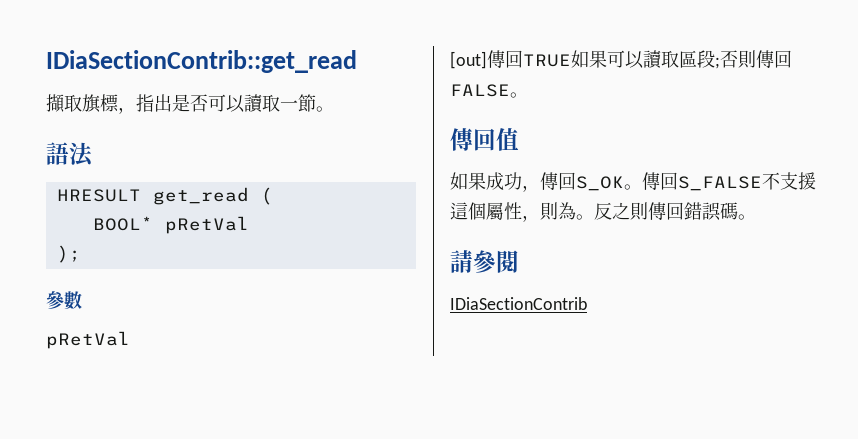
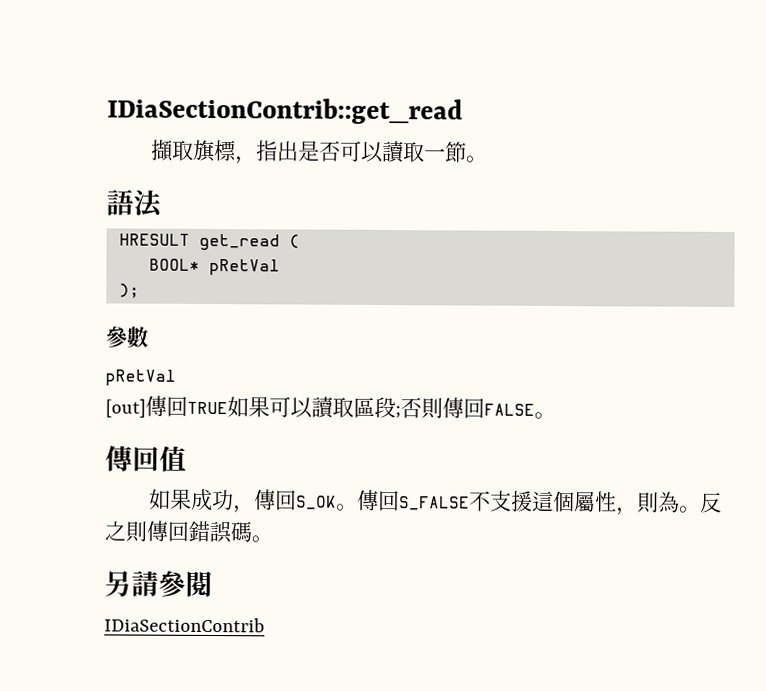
(756, 217) none -> [104,570,132,597] 另

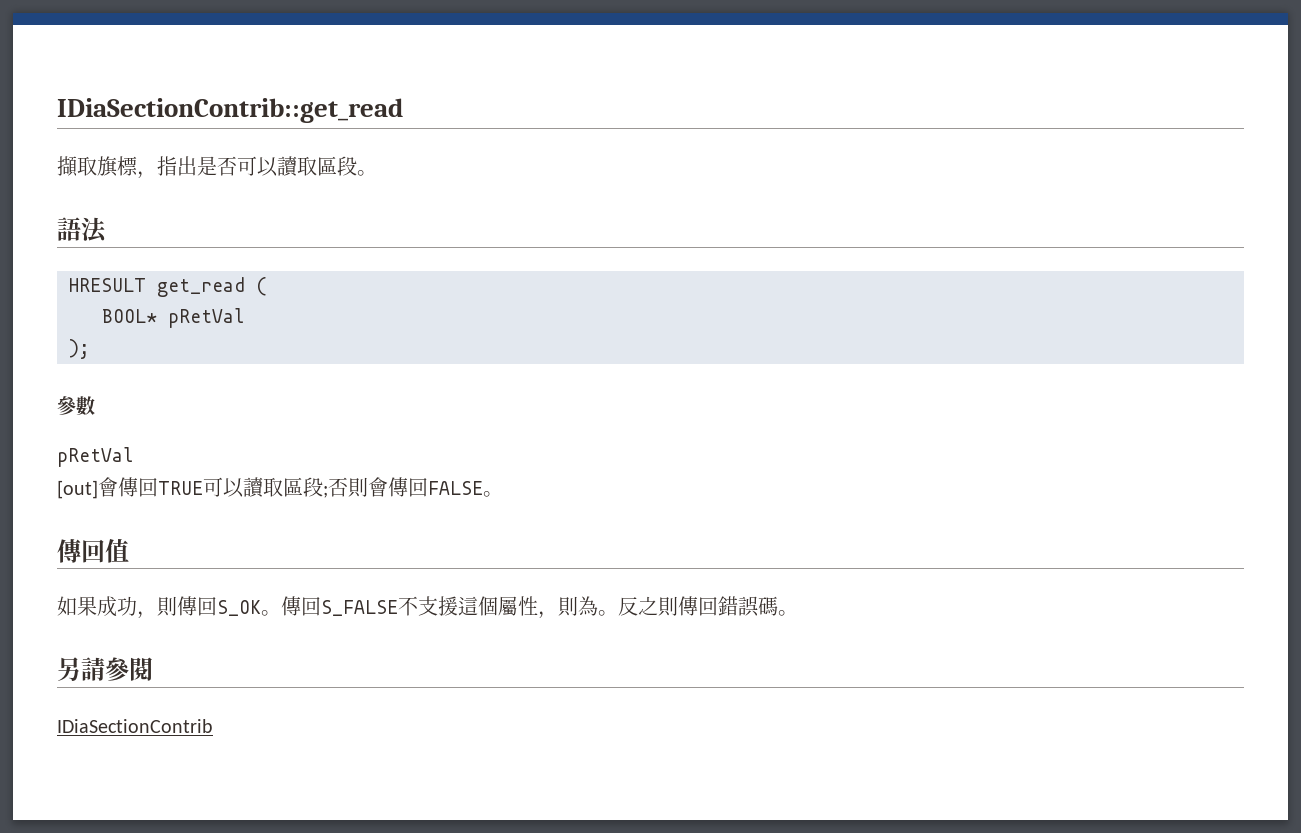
[423,141,467,163] 一節 -> [317,156,357,176] 區段
(146, 408) none -> [98,477,118,497] 會
[227,396,270,418] 如果 -> (203, 488) none
(443, 408) none -> [368,477,388,497] 會
(255, 509) none -> [157,596,177,617] 則

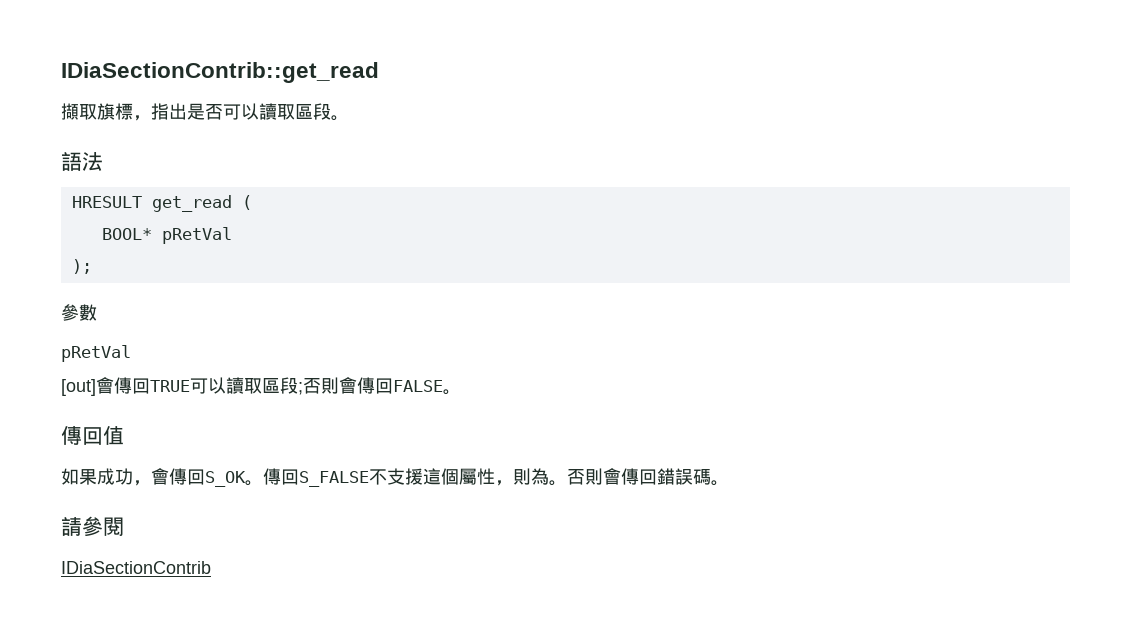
[157,596,177,617] 則 -> [151,468,169,485] 會
[618,596,678,617] 反之則 -> [567,468,621,485] 否則會
[57,657,81,681] 另 -> (729, 483) none

